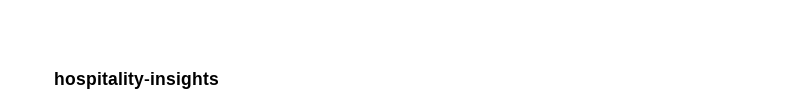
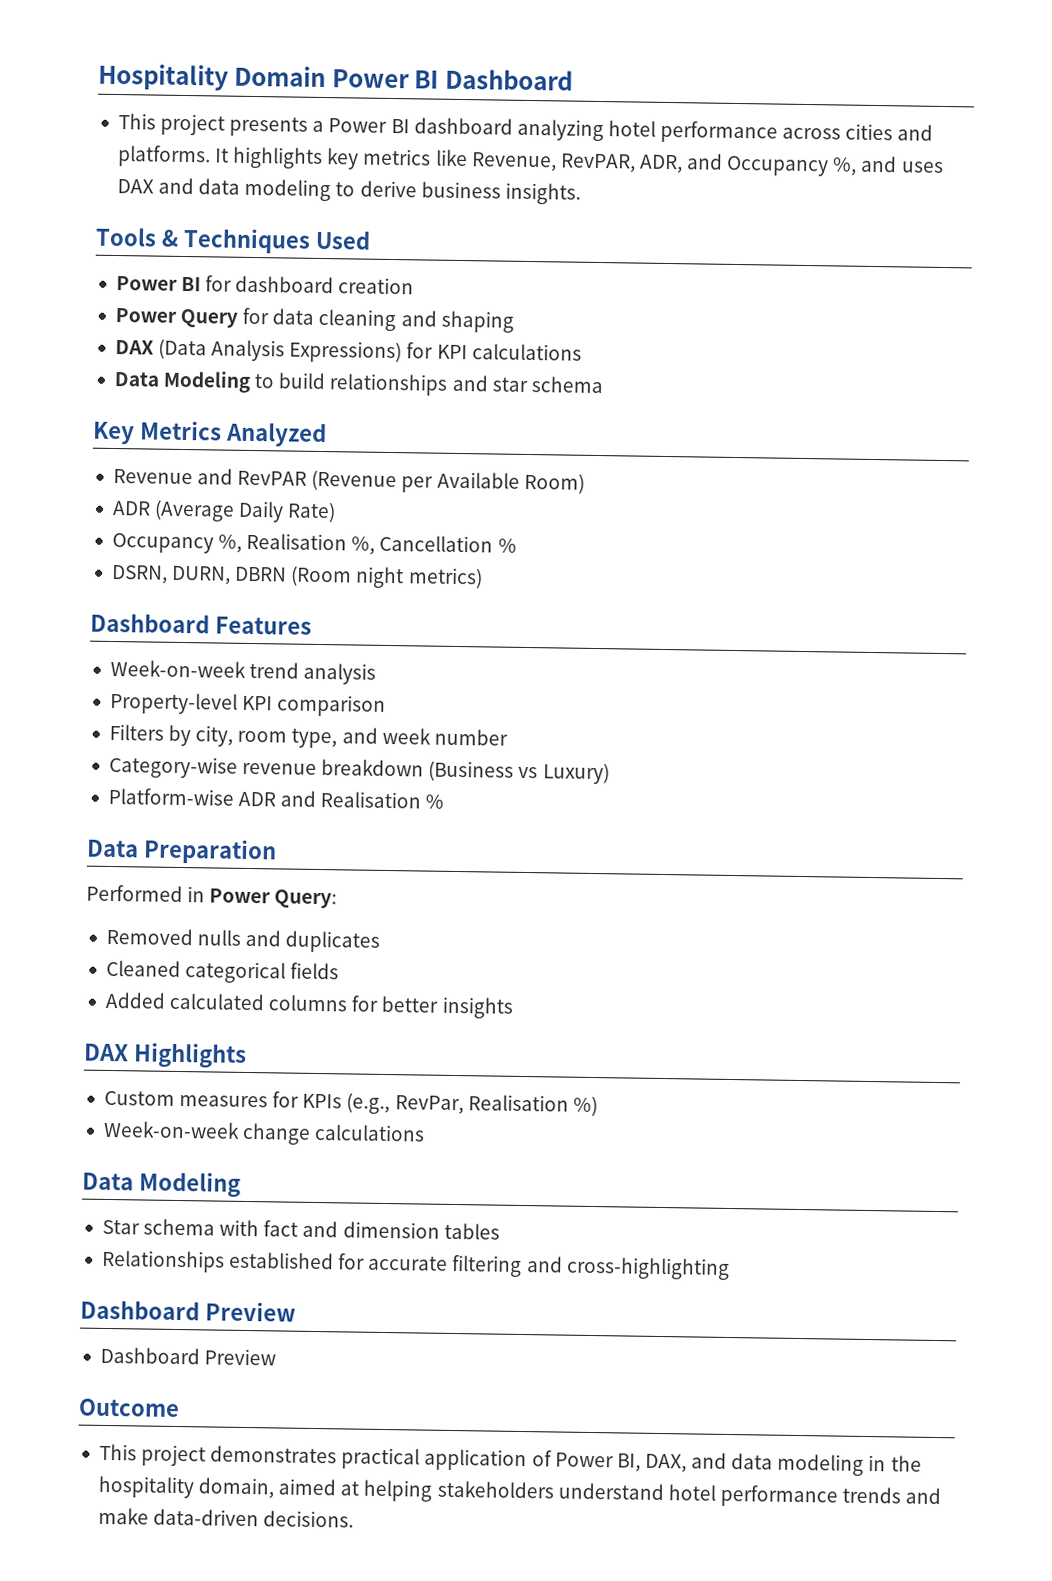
[54,72,219,89] hospitality-insights -> [98,63,573,91] [117,113,934,144] [117,145,944,177] [116,177,581,205] [95,227,371,254] [115,275,415,295] [114,307,514,333] [114,338,582,364] [113,370,603,396] [92,420,327,448] [112,468,585,494] [111,499,337,523] [111,532,517,555] [110,564,483,589] [90,613,312,635] [109,659,377,685] [109,691,387,717] [108,723,508,749] [108,755,610,785] [107,787,445,809] [86,838,277,865] [86,884,338,909] [105,927,381,953] [105,959,340,984] [104,991,513,1019] [84,1042,247,1069] [103,1090,598,1117] [102,1120,426,1145] [82,1171,241,1198] [101,1218,500,1240] [100,1249,730,1280] [80,1300,296,1322] [99,1346,277,1366] [78,1398,180,1418] [98,1443,922,1476] [97,1475,942,1508] [97,1507,355,1528] Hospitality Domain Power BI Dashboard // This project presents a Power BI dashboard analyzing hotel performance across cities and platforms. It highlights key metrics like Revenue, RevPAR, ADR, and Occupancy %, and uses DAX and data modeling to derive business insights. // Tools & Techniques Used // Power BI for dashboard creation // Power Query for data cleaning and shaping // DAX (Data Analysis Expressions) for KPI calculations // Data Modeling to build relationships and star schema // Key Metrics Analyzed // Revenue and RevPAR (Revenue per Available Room) // ADR (Average Daily Rate) // Occupancy %, Realisation %, Cancellation % // DSRN, DURN, DBRN (Room night metrics) // Dashboard Features // Week-on-week trend analysis // Property-level KPI comparison // Filters by city, room type, and week number // Category-wise revenue breakdown (Business vs Luxury) // Platform-wise ADR and Realisation % // Data Preparation // Performed in Power Query: // Removed nulls and duplicates // Cleaned categorical fields // Added calculated columns for better insights // DAX Highlights // Custom measures for KPIs (e.g., RevPar, Realisation %) // Week-on-week change calculations // Data Modeling // Star schema with fact and dimension tables // Relationships established for accurate filtering and cross-highlighting // Dashboard Preview // Dashboard Preview // Outcome // This project demonstrates practical application of Power BI, DAX, and data modeling in the hospitality domain, aimed at helping stakeholders understand hotel performance trends and make data-driven decisions.

